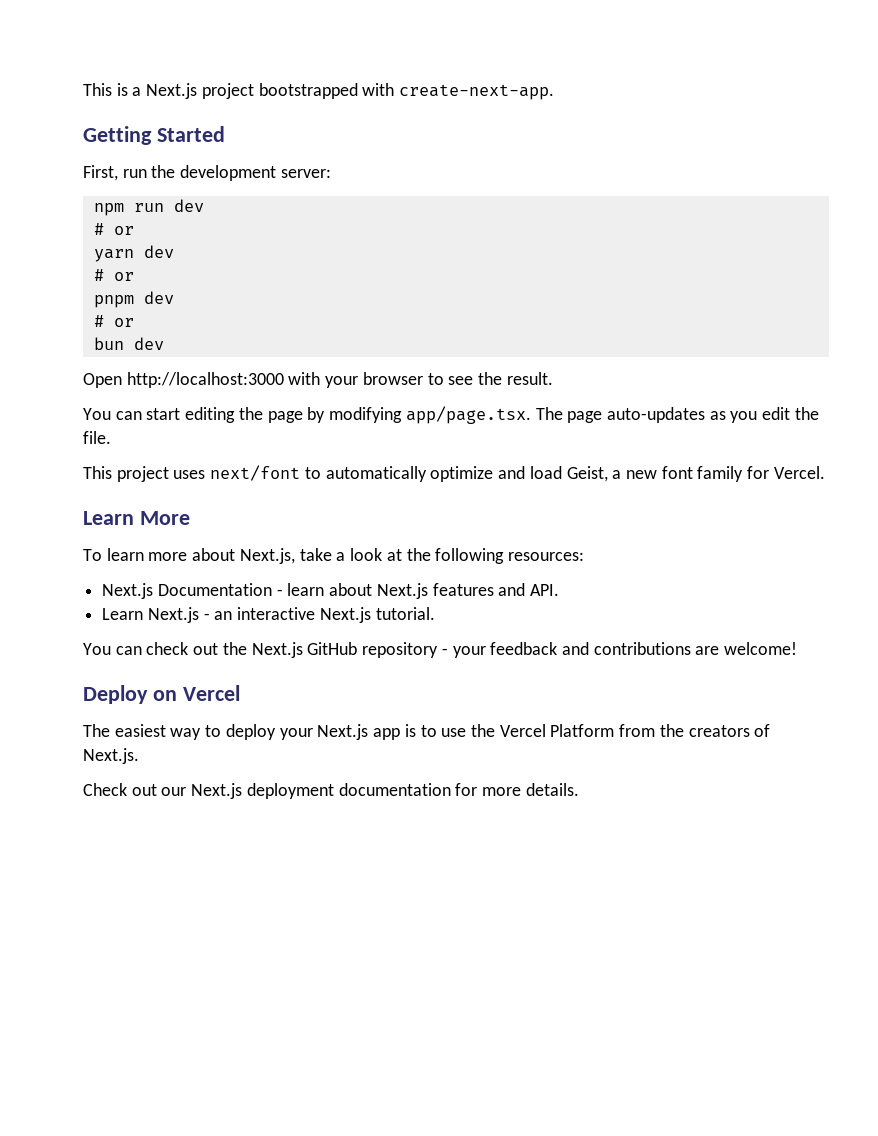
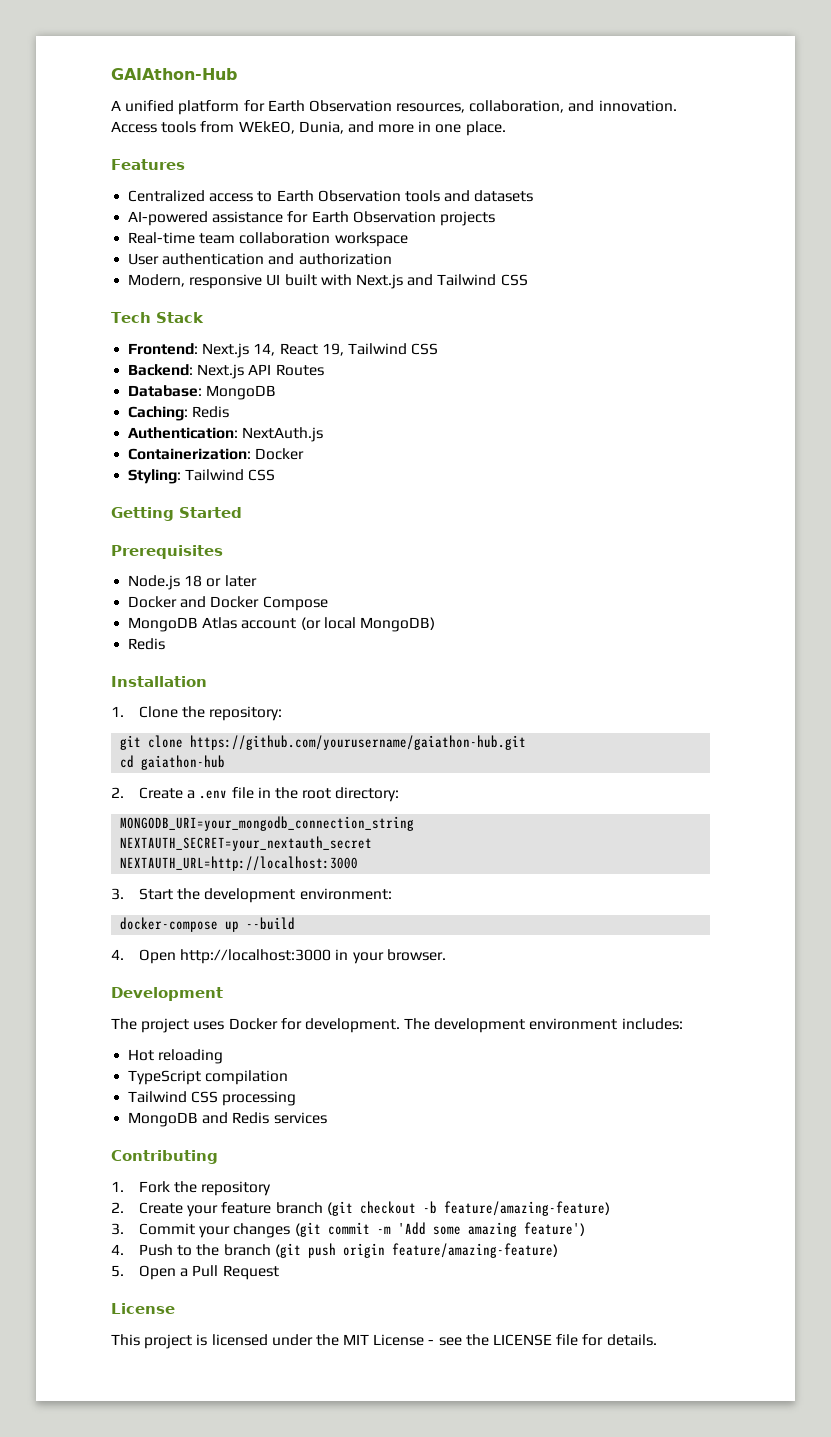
[83,83,555,100] [83,126,225,145] [83,165,331,181] [93,199,204,216] [93,223,134,235] [93,245,174,262] [93,269,134,281] [93,291,174,308] [93,315,134,327] [93,337,164,350] [83,372,553,388] [83,406,819,424] [83,431,111,444] [83,465,825,482] [83,511,190,525] [83,548,584,564] [102,583,560,599] [102,607,435,623] [83,642,798,658] [83,685,240,704] [83,724,771,740] [83,748,139,764] [83,783,522,799] This is a Next.js project bootstrapped with create-next-app. // Getting Started // First, run the development server: // npm run dev // # or // yarn dev // # or // pnpm dev // # or // bun dev // Open http://localhost:3000 with your browser to see the result. // You can start editing the page by modifying app/page.tsx. The page auto-updates as you edit the file. // This project uses next/font to automatically optimize and load Geist, a new font family for Vercel. // Learn More // To learn more about Next.js, take a look at the following resources: // Next.js Documentation - learn about Next.js features and API. // Learn Next.js - an interactive Next.js tutorial. // You can check out the Next.js GitHub repository - your feedback and contributions are welcome! // Deploy on Vercel // The easiest way to deploy your Next.js app is to use the Vercel Platform from the creators of Next.js. // Check out our Next.js deployment documentation for more -> [111,68,237,80] [111,100,677,115] [111,121,506,136] [111,159,185,170] [128,190,534,202] [128,211,495,226] [128,232,408,247] [128,253,392,265] [128,274,528,289] [111,312,204,323] [128,343,439,358] [128,364,324,379] [128,385,277,400] [128,406,230,421] [128,427,324,442] [128,448,305,460] [128,469,276,484] [111,507,242,521] [111,545,223,559] [128,575,257,590] [128,596,328,611] [128,617,435,632] [128,638,166,650] [111,676,207,687] [111,706,283,721] [120,735,527,750] [120,755,226,770] [111,787,400,802] [120,816,415,831] [120,836,373,851] [120,856,359,871] [111,888,392,903] [120,917,296,932] [111,949,446,964] [111,987,223,1001] [111,1018,683,1033] [128,1049,224,1064] [128,1070,289,1085] [128,1091,297,1106] [128,1112,327,1127] [111,1150,218,1164] [111,1181,272,1196] [111,1201,610,1217] [111,1222,585,1238] [111,1243,558,1258] [111,1265,279,1280] [111,1303,175,1314] [111,1334,604,1349] GAIAthon-Hub // A unified platform for Earth Observation resources, collaboration, and innovation. Access tools from WEkEO, Dunia, and more in one place. // Features // Centralized access to Earth Observation tools and datasets // AI-powered assistance for Earth Observation projects // Real-time team collaboration workspace // User authentication and authorization // Modern, responsive UI built with Next.js and Tailwind CSS // Tech Stack // Frontend: Next.js 14, React 19, Tailwind CSS // Backend: Next.js API Routes // Database: MongoDB // Caching: Redis // Authentication: NextAuth.js // Containerization: Docker // Styling: Tailwind CSS // Getting Started // Prerequisites // Node.js 18 or later // Docker and Docker Compose // MongoDB Atlas account (or local MongoDB) // Redis // Installation // 1. Clone the repository: // git clone https://github.com/yourusername/gaiathon-hub.git // cd gaiathon-hub // 2. Create a .env file in the root directory: // MONGODB_URI=your_mongodb_connection_string // NEXTAUTH_SECRET=your_nextauth_secret // NEXTAUTH_URL=http://localhost:3000 // 3. Start the development environment: // docker-compose up --build // 4. Open http://localhost:3000 in your browser. // Development // The project uses Docker for development. The development environment includes: // Hot reloading // TypeScript compilation // Tailwind CSS processing // MongoDB and Redis services // Contributing // 1. Fork the repository // 2. Create your feature branch (git checkout -b feature/amazing-feature) // 3. Commit your changes (git commit -m 'Add some amazing feature') // 4. Push to the branch (git push origin feature/amazing-feature) // 5. Open a Pull Request // License // This project is licensed under the MIT License - see the LICENSE file for

